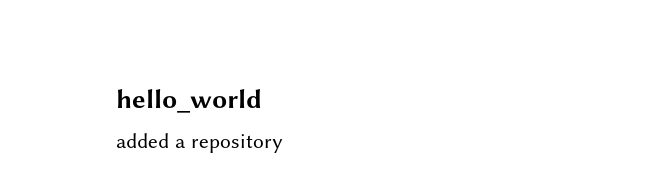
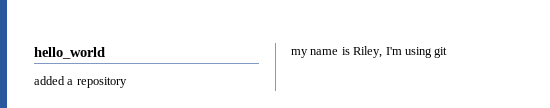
(283, 143) none -> [291,46,448,58] // my name is Riley, I'm using git

